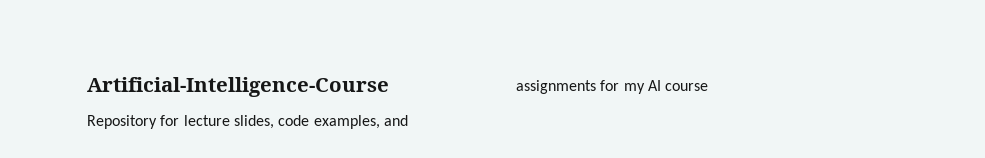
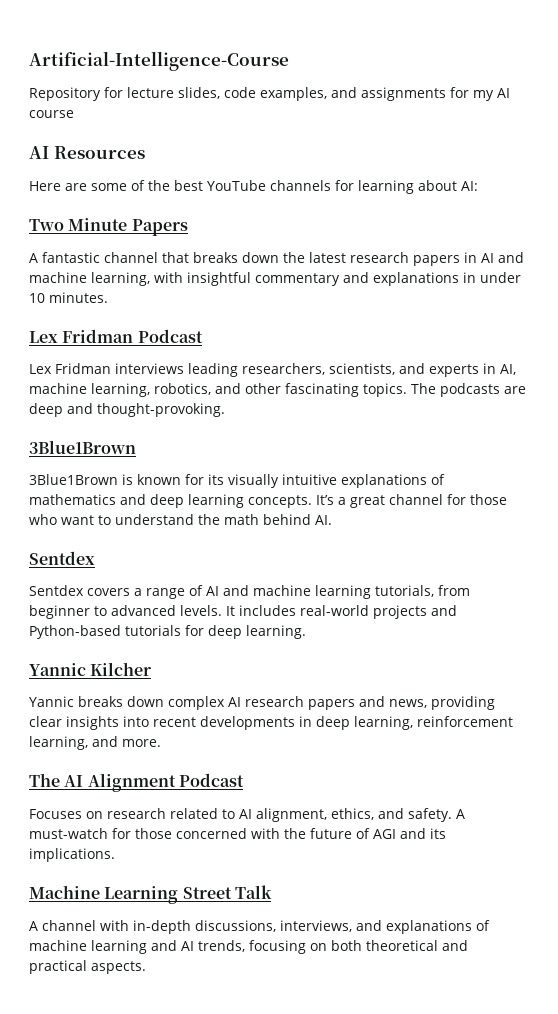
(709, 87) none -> [29,146,145,159] [29,180,478,194] [29,218,188,236] [29,252,524,266] [29,272,521,286] [29,292,108,303] [29,329,203,343] [29,363,516,377] [29,383,526,397] [29,403,225,417] [29,440,136,454] [29,474,445,488] [29,494,507,508] [29,514,332,525] [29,551,95,565] [29,585,470,599] [29,605,457,619] [29,625,306,639] [29,662,152,676] [29,696,495,710] [29,716,513,730] [29,736,161,750] [29,773,244,792] [29,808,465,822] [29,828,446,839] [29,848,115,862] [29,885,272,904] [29,920,490,934] [29,940,468,954] [29,960,146,974] // AI Resources // Here are some of the best YouTube channels for learning about AI: // Two Minute Papers // A fantastic channel that breaks down the latest research papers in AI and machine learning, with insightful commentary and explanations in under 10 minutes. // Lex Fridman Podcast // Lex Fridman interviews leading researchers, scientists, and experts in AI, machine learning, robotics, and other fascinating topics. The podcasts are deep and thought-provoking. // 3Blue1Brown // 3Blue1Brown is known for its visually intuitive explanations of mathematics and deep learning concepts. It’s a great channel for those who want to understand the math behind AI. // Sentdex // Sentdex covers a range of AI and machine learning tutorials, from beginner to advanced levels. It includes real-world projects and Python-based tutorials for deep learning. // Yannic Kilcher // Yannic breaks down complex AI research papers and news, providing clear insights into recent developments in deep learning, reinforcement learning, and more. // The AI Alignment Podcast // Focuses on research related to AI alignment, ethics, and safety. A must-watch for those concerned with the future of AGI and its implications. // Machine Learning Street Talk // A channel with in-depth discussions, interviews, and explanations of machine learning and AI trends, focusing on both theoretical and practical aspects.

